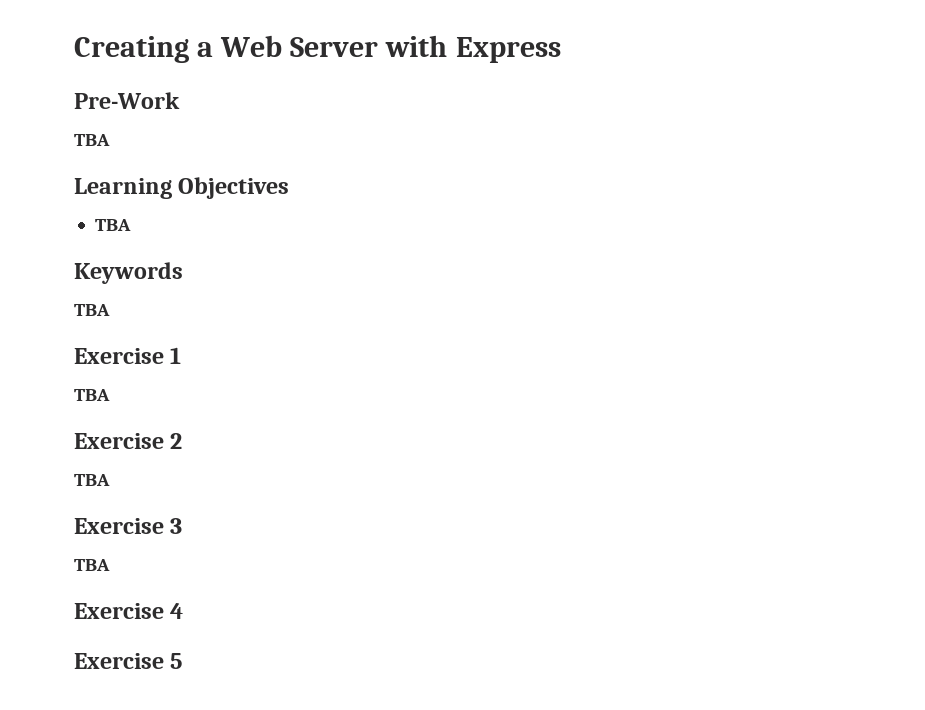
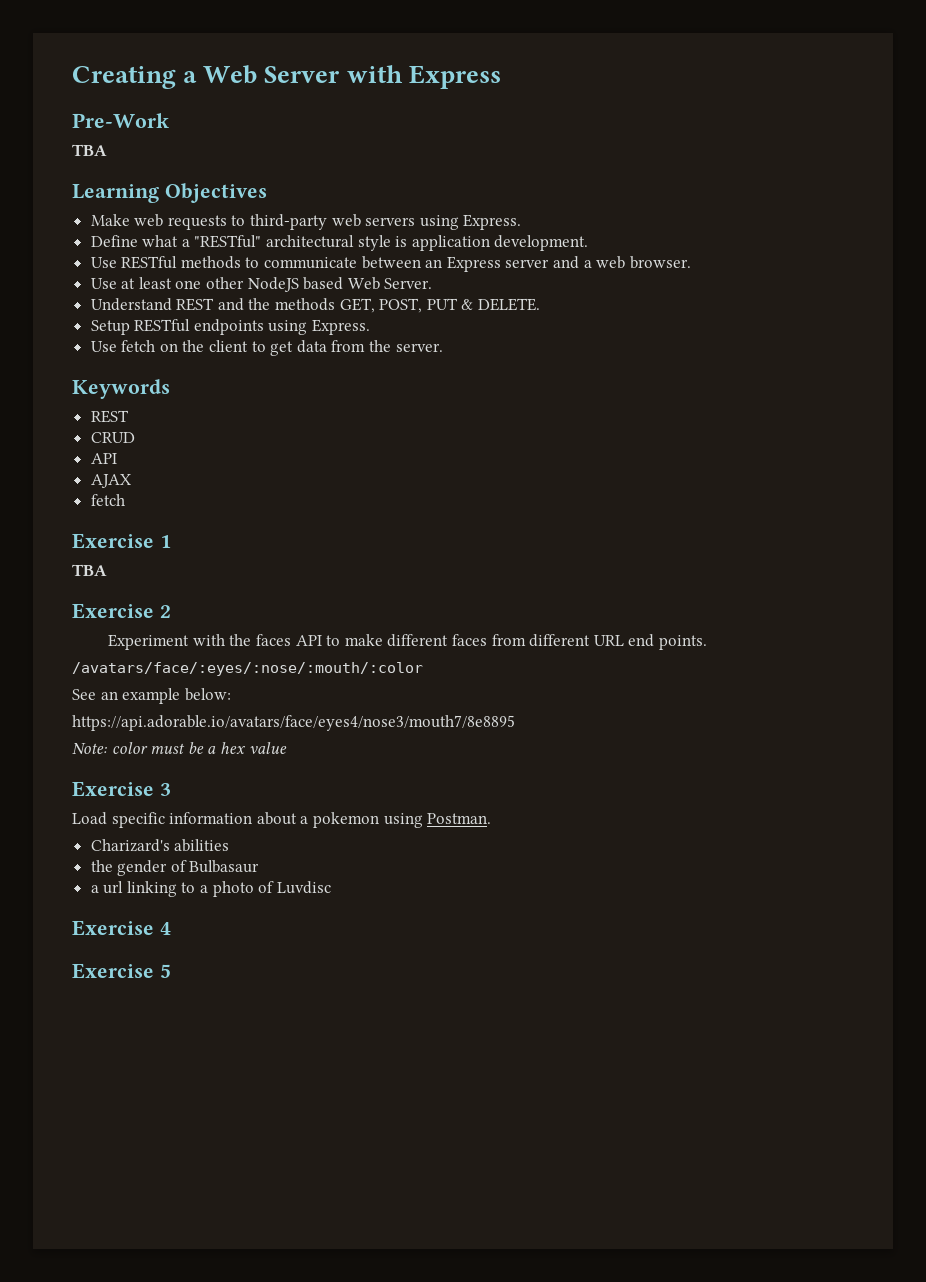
[94,219,131,231] [74,262,183,284] [74,304,110,316] TBA // Keywords // TBA -> [90,214,522,230] [90,235,589,251] [90,256,691,272] [90,277,433,292] [90,298,541,313] [90,319,371,335] [90,340,443,356] [72,379,170,399] [90,410,129,423] [90,432,135,443] [90,453,117,464] [90,474,131,488] [90,494,125,506] Make web requests to third-party web servers using Express. // Define what a "RESTful" architectural style is application development. // Use RESTful methods to communicate between an Express server and a web browser. // Use at least one other NodeJS based Web Server. // Understand REST and the methods GET, POST, PUT & DELETE. // Setup RESTful endpoints using Express. // Use fetch on the client to get data from the server. // Keywords // REST // CRUD // API // AJAX // fetch
[74,474,110,486] [74,518,183,534] [74,559,110,571] TBA // Exercise 3 // TBA -> [108,634,707,650] [72,662,423,676] [72,688,231,704] [72,715,515,731] [72,742,287,754] [72,781,171,797] [72,812,492,828] [90,839,230,852] [90,860,260,876] [90,881,331,897] Experiment with the faces API to make different faces from different URL end points. // /avatars/face/:eyes/:nose/:mouth/:color // See an example below: // https://api.adorable.io/avatars/face/eyes4/nose3/mouth7/8e8895 // Note: color must be a hex value // Exercise 3 // Load specific information about a pokemon using Postman. // Charizard's abilities // the gender of Bulbasaur // a url linking to a photo of Luvdisc

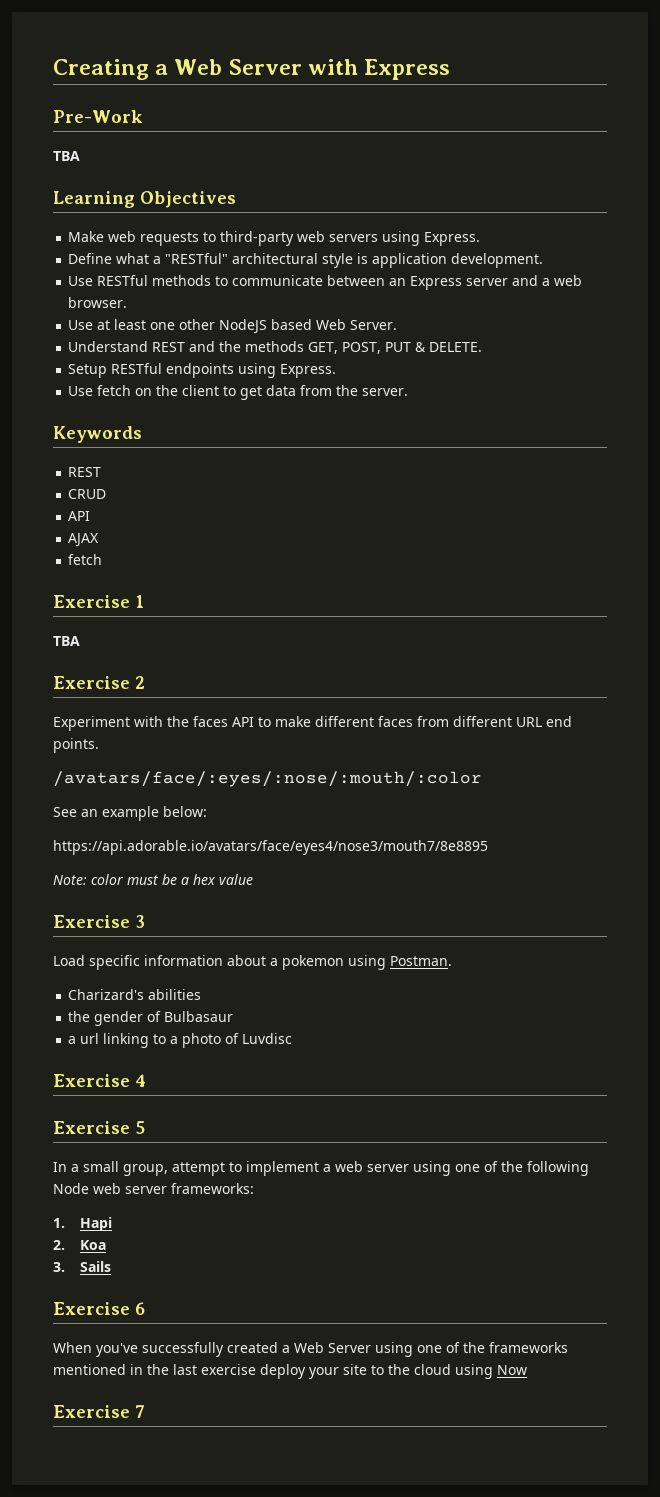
(171, 971) none -> [53,1161,589,1176] [53,1183,254,1194] [53,1217,113,1231] [53,1240,107,1250] [53,1261,112,1272] [53,1302,145,1315] [53,1342,568,1357] [53,1364,527,1379] [53,1405,145,1418] // In a small group, attempt to implement a web server using one of the following Node web server frameworks: // 1. Hapi // 2. Koa // 3. Sails // Exercise 6 // When you've successfully created a Web Server using one of the frameworks mentioned in the last exercise deploy your site to the cloud using Now // Exercise 7

